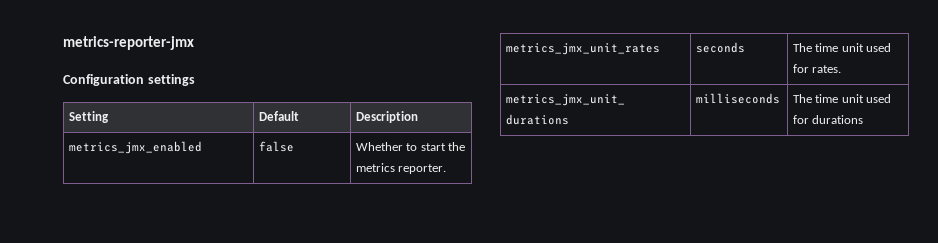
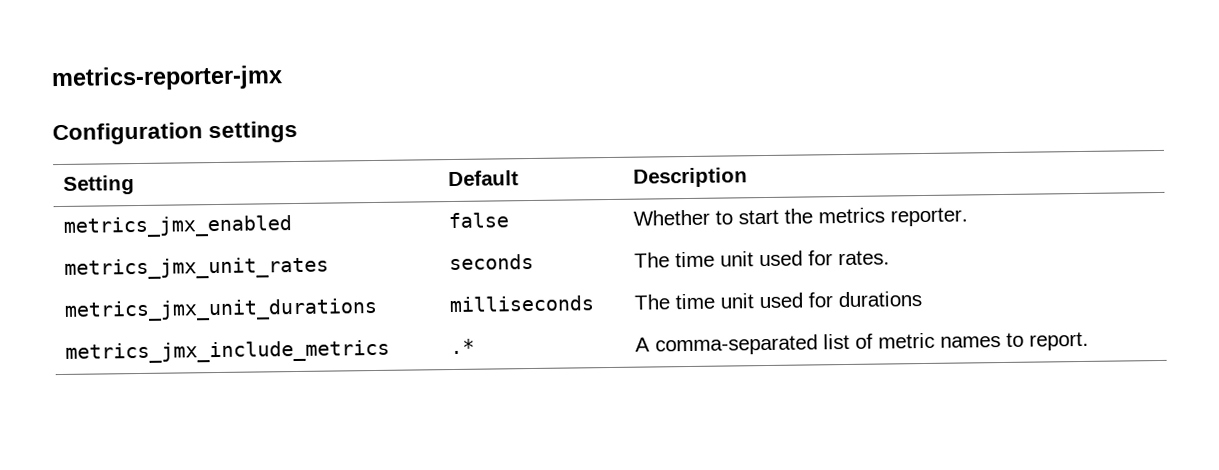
(864, 119) none -> [64,339,390,364] [449,338,475,355] [634,331,1089,356] // metrics_jmx_include_metrics | .* | A comma-separated list of metric names to report.

